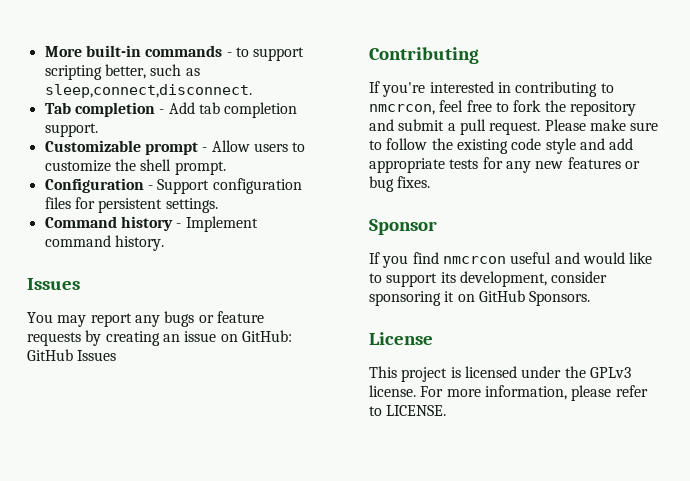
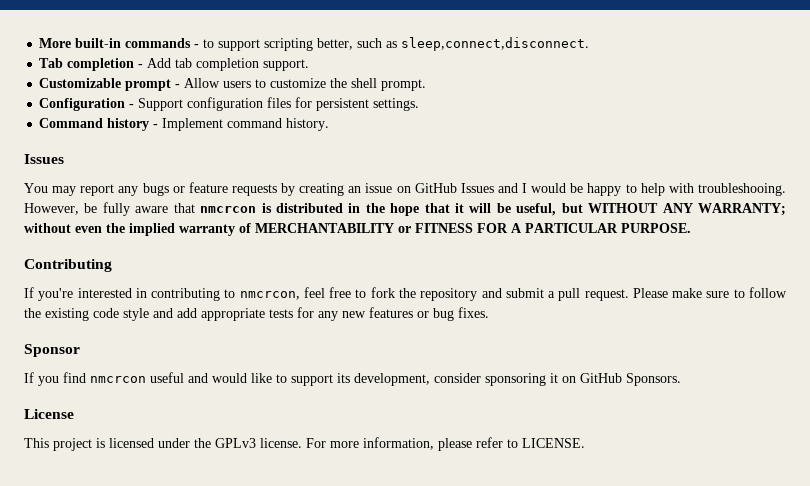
[241,330,292,342] GitHub: -> (411, 189) none
(117, 355) none -> [497,183,787,196] [24,202,787,216] [24,223,691,236] and I would be happy to help with troubleshooing. However, be fully aware that nmcrcon is distributed in the hope that it will be useful, but WITHOUT ANY WARRANTY; without even the implied warranty of MERCHANTABILITY or FITNESS FOR A PARTICULAR PURPOSE.

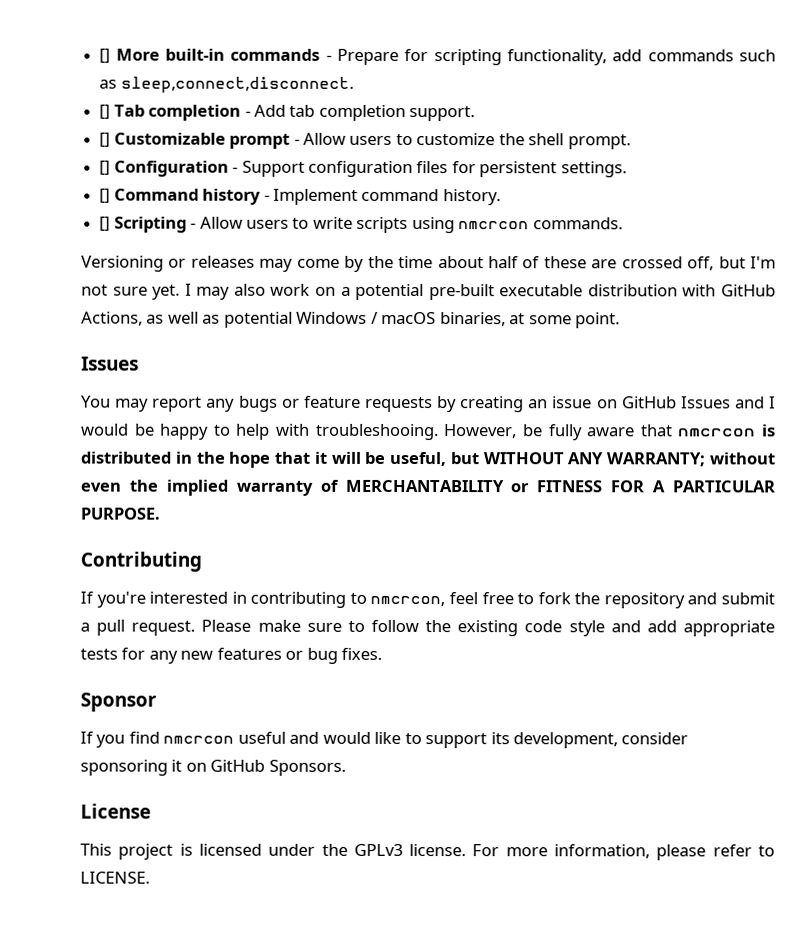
(39, 43) none -> [99,48,111,64] []
[203,38,354,51] to support scripting better, -> [336,48,734,66] Prepare for scripting functionality, add commands
(590, 44) none -> [99,104,111,120] []
(310, 65) none -> [99,132,111,148] []
(427, 85) none -> [99,160,111,176] []
(420, 104) none -> [99,188,111,204] []
(330, 124) none -> [99,216,623,234] [81,255,776,272] [81,283,776,301] [81,311,621,329] // [] Scripting - Allow users to write scripts using nmcrcon commands. // Versioning or releases may come by the time about half of these are crossed off, but I'm not sure yet. I may also work on a potential pre-built executable distribution with GitHub Actions, as well as potential Windows / macOS binaries, at some point.

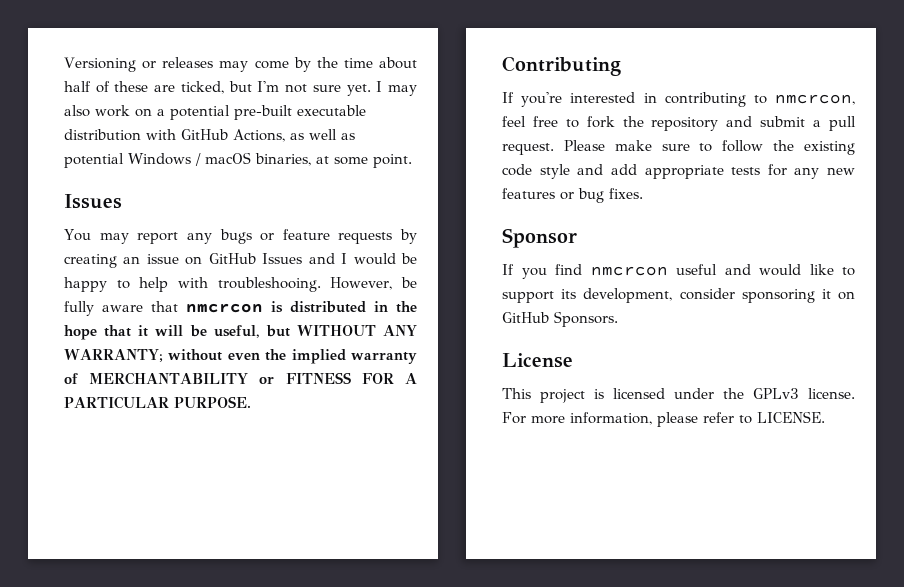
[99,48,777,66] [99,76,354,93] [99,104,476,122] [99,132,631,150] [99,160,627,178] [99,188,501,206] [99,216,623,234] [] More built-in commands - Prepare for scripting functionality, add commands such as sleep,connect,disconnect. // [] Tab completion - Add tab completion support. // [] Customizable prompt - Allow users to customize the shell prompt. // [] Configuration - Support configuration files for persistent settings. // [] Command history - Implement command history. // [] Scripting - Allow users to write scripts using nmcrcon commands. // -> (64, 64) none
[621,256,715,271] crossed off, -> [180,81,224,94] ticked,

